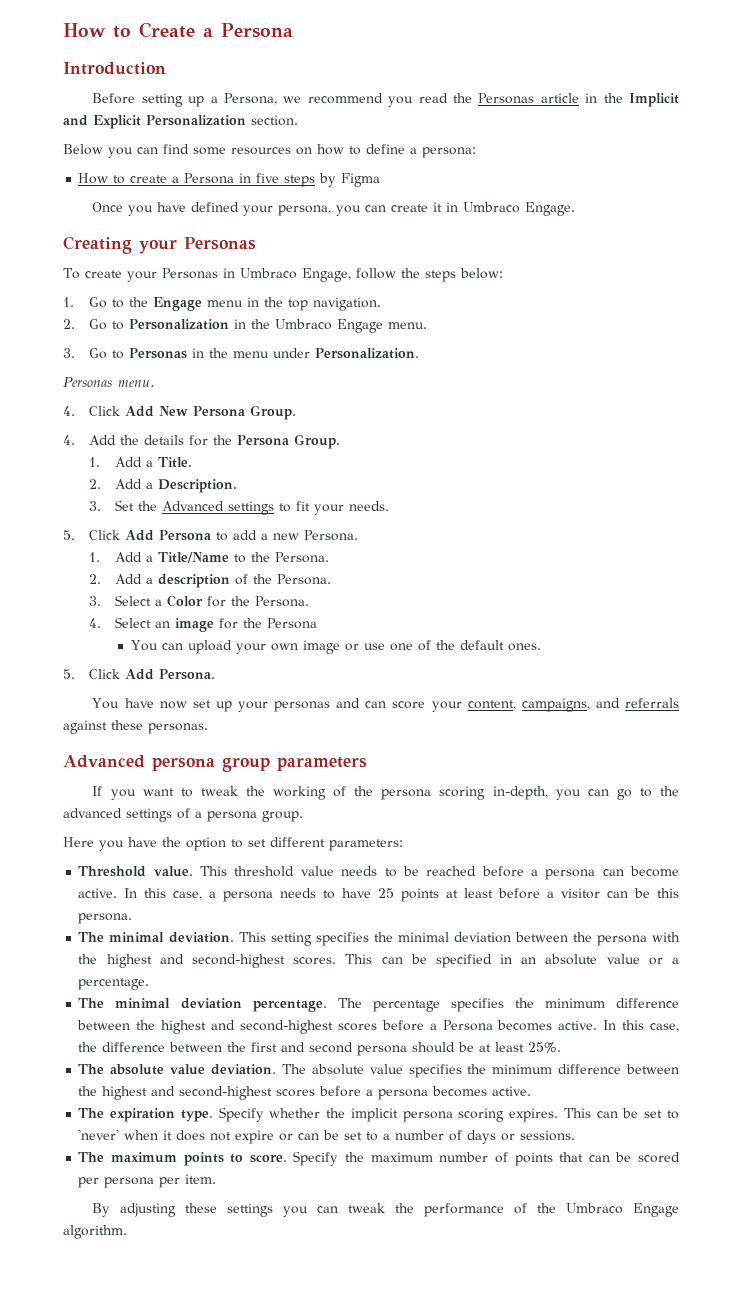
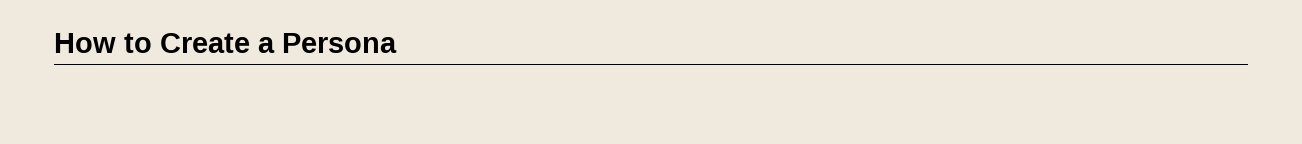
[63,62,166,75] [92,93,679,107] [63,115,298,129] [63,144,476,158] [78,173,381,187] [92,202,576,216] [63,236,256,254] [63,268,503,282] [63,297,382,311] [63,319,428,333] [63,348,420,359] [63,377,155,387] [63,405,297,420] [63,434,341,449] [89,457,193,468] [89,479,238,493] [89,500,390,515] [63,530,359,541] [89,552,330,563] [89,574,332,588] [89,595,310,607] [89,617,318,632] [130,640,541,654] [63,669,216,680] [92,698,679,712] [63,720,208,734] [63,755,367,772] [92,786,679,800] [63,808,303,822] [63,837,403,851] [78,866,679,880] [78,888,679,902] [78,913,133,924] [78,932,680,946] [78,954,680,968] [78,978,150,990] [78,998,680,1012] [77,1020,679,1034] [78,1042,562,1056] [78,1064,679,1078] [78,1086,532,1100] [78,1107,680,1122] [78,1129,576,1144] [78,1151,681,1166] [78,1174,217,1188] [92,1203,679,1217] [63,1225,127,1239] // Introduction // Before setting up a Persona, we recommend you read the Personas article in the Implicit and Explicit Personalization section. // Below you can find some resources on how to define a persona: // How to create a Persona in five steps by Figma // Once you have defined your persona, you can create it in Umbraco Engage. // Creating your Personas // To create your Personas in Umbraco Engage, follow the steps below: // 1. Go to the Engage menu in the top navigation. // 2. Go to Personalization in the Umbraco Engage menu. // 3. Go to Personas in the menu under Personalization. // Personas menu. // 4. Click Add New Persona Group. // 4. Add the details for the Persona Group. // 1. Add a Title. // 2. Add a Description. // 3. Set the Advanced settings to fit your needs. // 5. Click Add Persona to add a new Persona. // 1. Add a Title/Name to the Persona. // 2. Add a description of the Persona. // 3. Select a Color for the Persona. // 4. Select an image for the Persona // You can upload your own image or use one of the default ones. // 5. Click Add Persona. // You have now set up your personas and can score your content, campaigns, and referrals against these personas. // Advanced persona group parameters // If you want to tweak the working of the persona scoring in-depth, you can go to the advanced settings of a persona group. // Here you have the option to set different parameters: // Threshold value. This threshold value needs to be reached before a persona can become active. In this case, a persona needs to have 25 points at least before a visitor can be this persona. // The minimal deviation. This setting specifies the minimal deviation between the persona with the highest and second-highest scores. This can be specified in an absolute value or a percentage. // The minimal deviation percentage. The percentage specifies the minimum difference between the highest and second-highest scores before a Persona becomes active. In this case, the difference between the first and second persona should be at least 25%. // The absolute value deviation. The absolute value specifies the minimum difference between the highest and second-highest scores before a persona becomes active. // The expiration type. Specify whether the implicit persona scoring expires. This can be set to 'never' when it does not expire or can be set to a number of days or sessions. // The maximum points to score. Specify the maximum number of points that can be scored per persona per item. // By adjusting these settings you can tweak the performance of the Umbraco Engage algorithm. -> (397, 43) none

